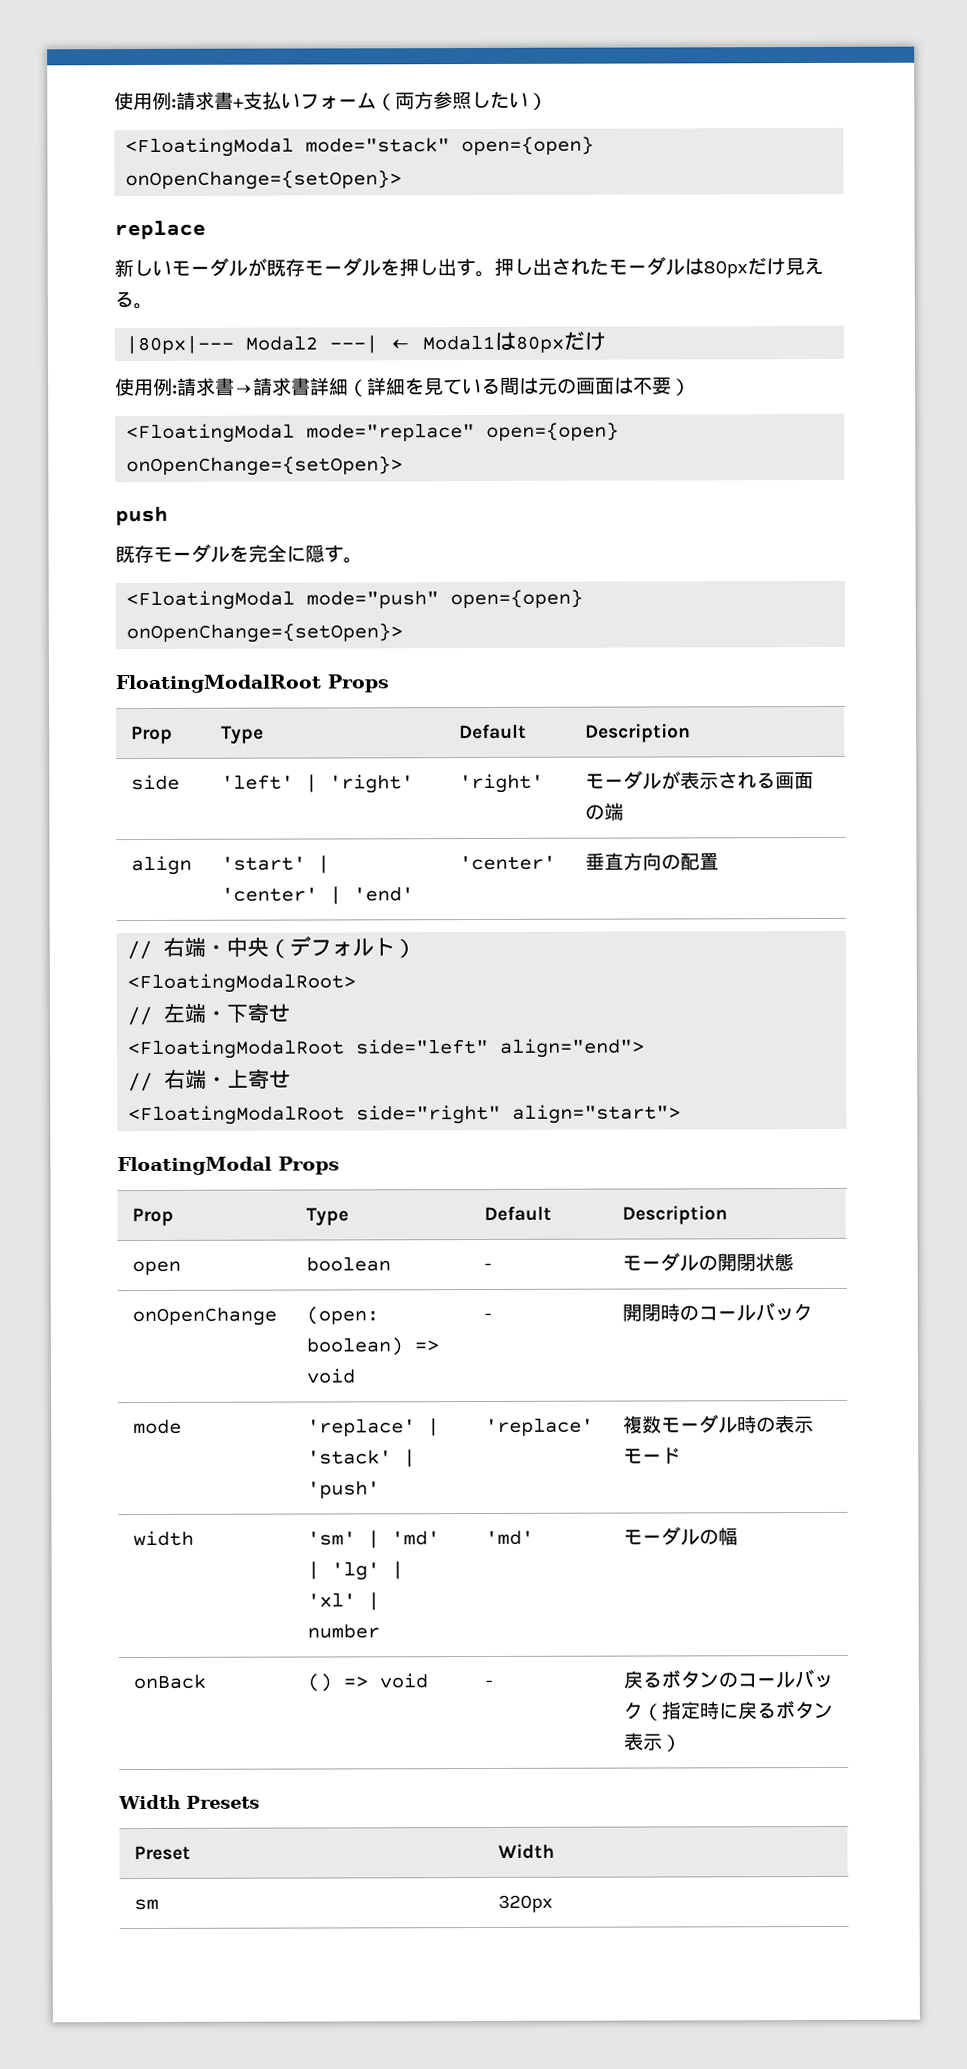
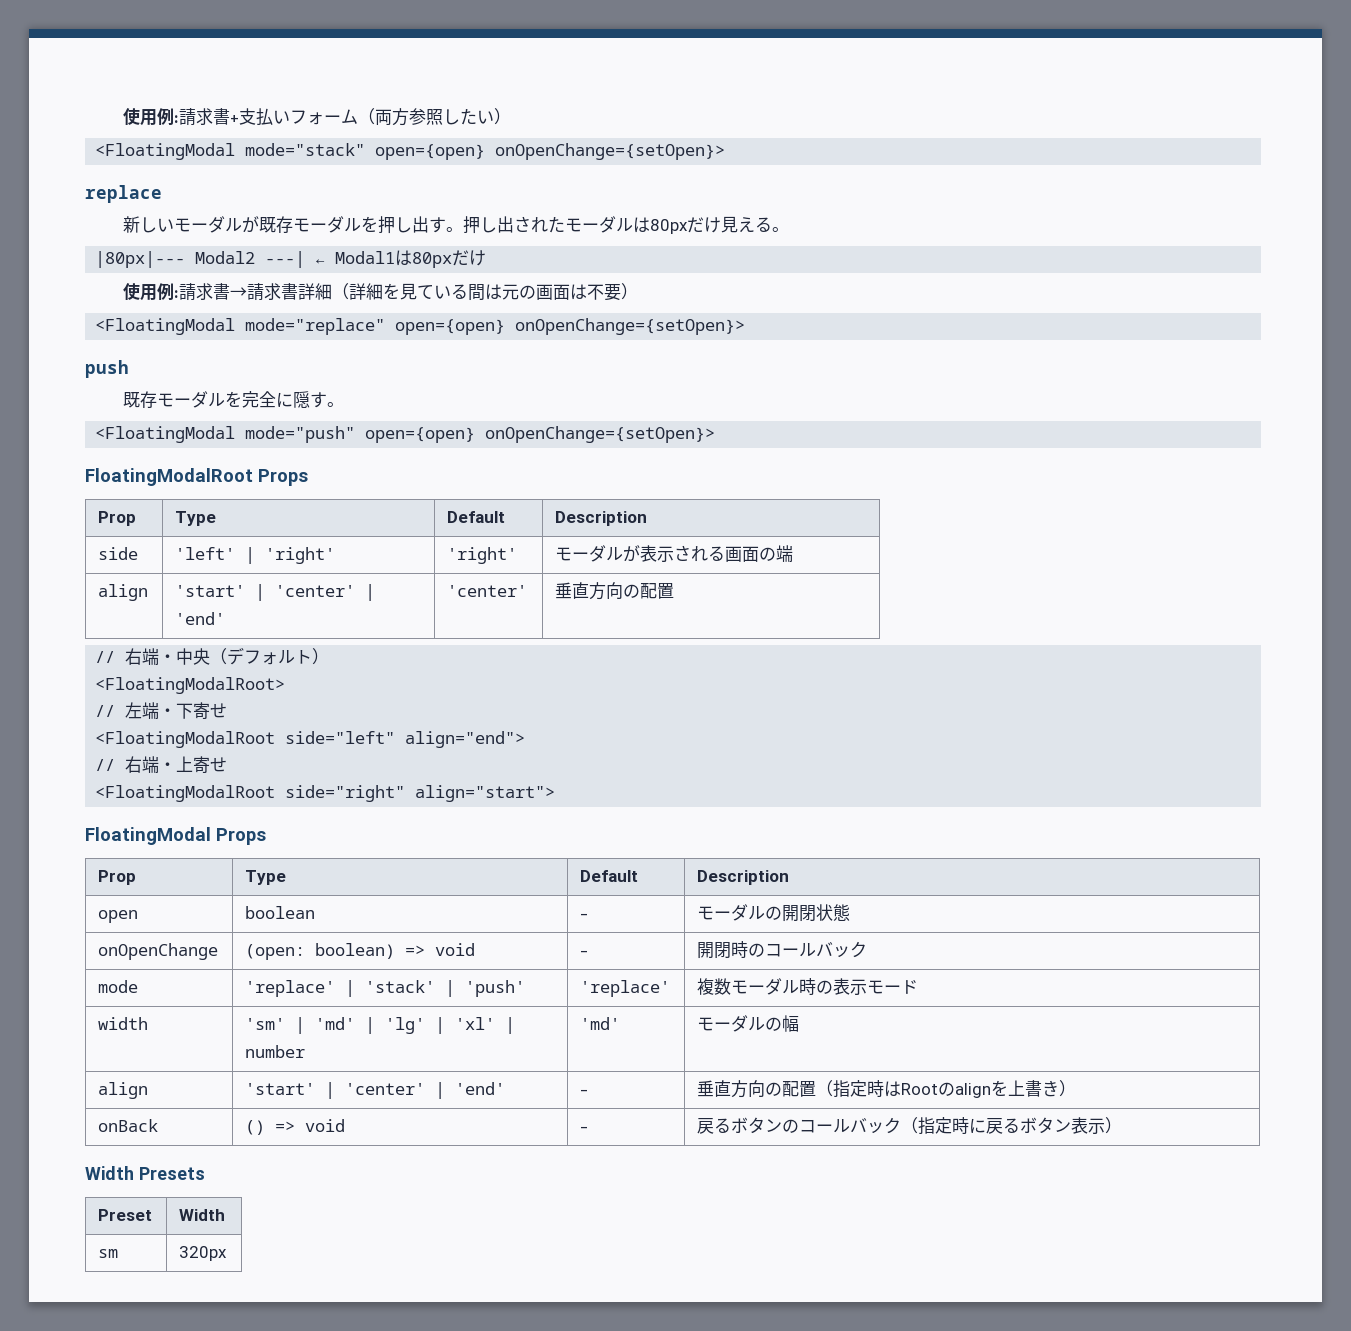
(738, 1536) none -> [98,1082,149,1099] [245,1082,506,1099] [580,1089,589,1095] [697,1080,1077,1098] // align | 'start' | 'center' | 'end' | - | 垂直方向の配置（指定時はRootのalignを上書き）

